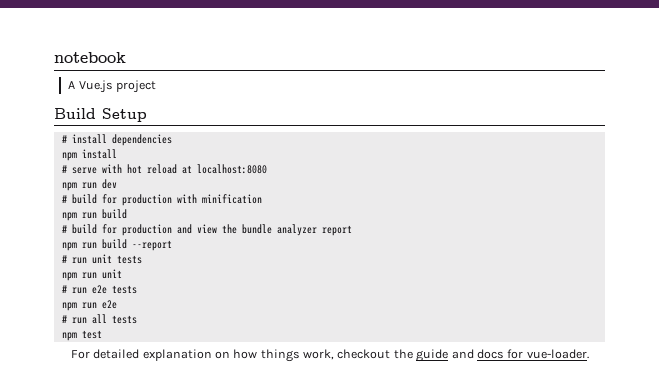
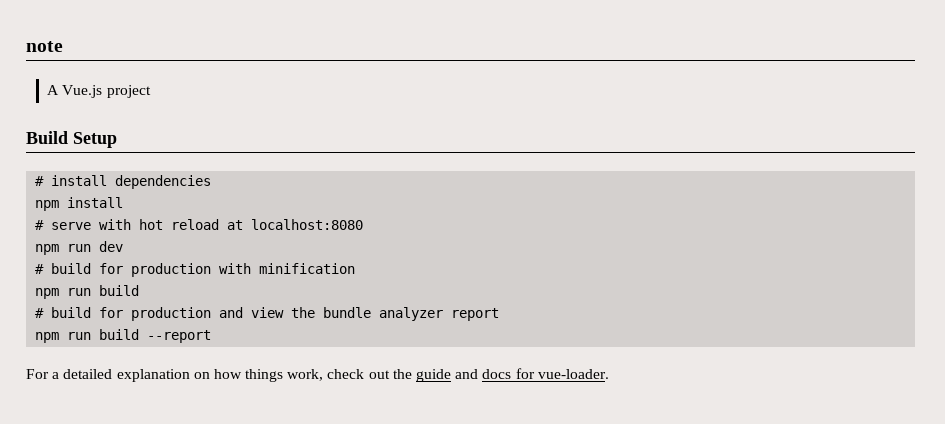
[54,52,126,63] notebook -> [26,41,63,52] note
[61,254,142,264] [61,269,122,281] [61,285,137,294] [61,300,117,311] [61,314,137,324] [61,330,102,341] // # run unit tests // npm run unit // # run e2e tests // npm run e2e // # run all tests // npm test -> (212, 336) none
(90, 354) none -> [52,372,60,379] a
[337,349,391,359] checkout -> [327,369,390,379] check out

